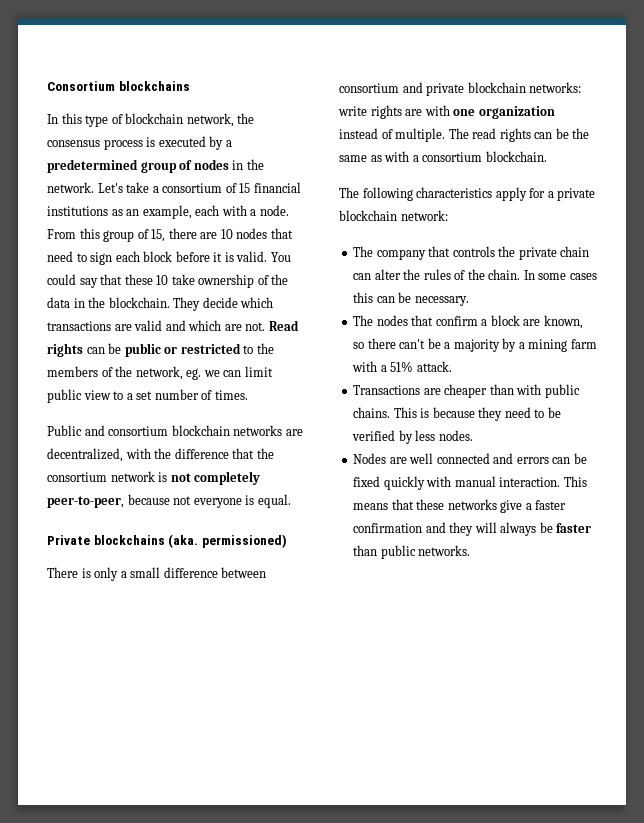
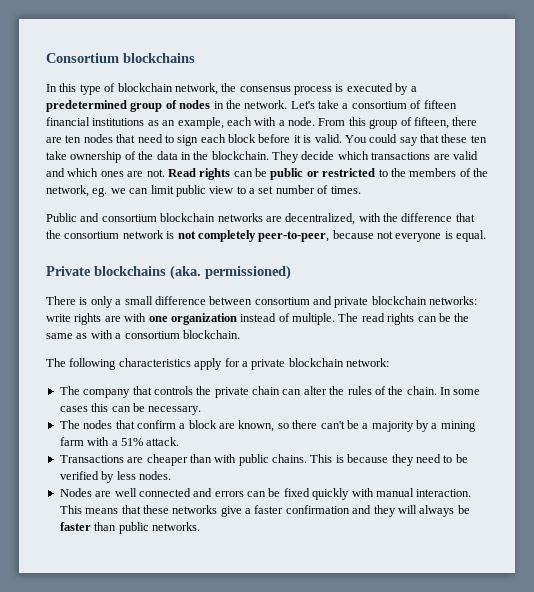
[239,183,251,193] 15 -> [423,100,457,109] fifteen
[151,229,166,242] 15, -> [413,117,449,129] fifteen,
[220,229,233,239] 10 -> [65,135,82,143] ten
[156,275,169,285] 10 -> [470,135,487,143] ten
(222, 325) none -> [100,171,124,177] ones

